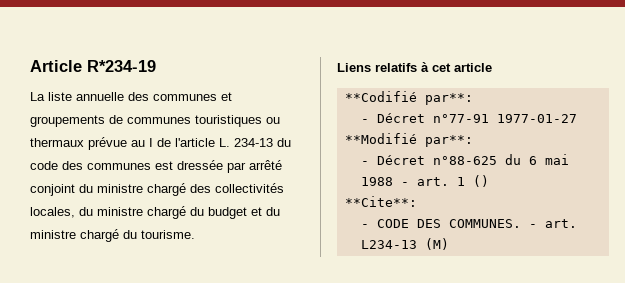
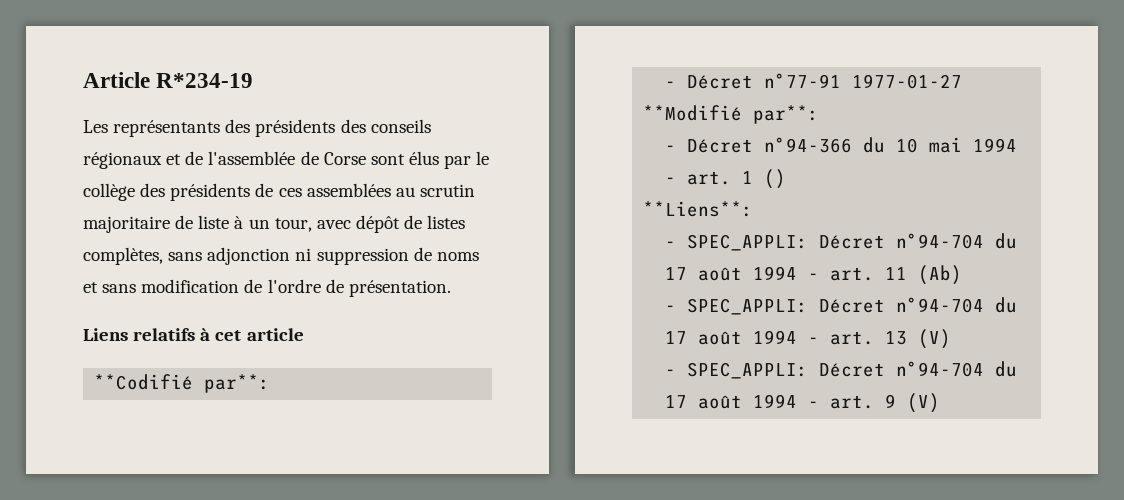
[30,92,232,101] [30,115,280,127] [30,137,291,150] [30,160,282,173] [30,183,284,196] [30,206,280,219] [30,229,195,242] La liste annuelle des communes et groupements de communes touristiques ou thermaux prévue au I de l'article L. 234-13 du code des communes est dressée par arrêté conjoint du ministre chargé des collectivités locales, du ministre chargé du budget et du ministre chargé du tourisme. -> [83,119,431,137] [83,151,490,169] [83,183,475,201] [83,215,466,233] [83,247,479,265] [83,279,451,297] Les représentants des présidents des conseils régionaux et de l'assemblée de Corse sont élus par le collège des présidents de ces assemblées au scrutin majoritaire de liste à un tour, avec dépôt de listes complètes, sans adjonction ni suppression de noms et sans modification de l'ordre de présentation.
[432,154,569,165] [360,177,393,186] n°88-625 du 6 mai 1988 -> [764,137,1018,153] n°94-366 du 10 mai 1994
[344,196,417,207] [360,219,577,228] [360,238,449,250] **Cite**: // - CODE DES COMMUNES. - art. L234-13 (M) -> [643,201,754,217] [665,233,1018,251] [665,265,963,285] [665,297,1018,315] [665,329,952,349] [665,361,1018,379] [665,393,941,413] **Liens**: // - SPEC_APPLI: Décret n°94-704 du 17 août 1994 - art. 11 (Ab) // - SPEC_APPLI: Décret n°94-704 du 17 août 1994 - art. 13 (V) // - SPEC_APPLI: Décret n°94-704 du 17 août 1994 - art. 9 (V)

